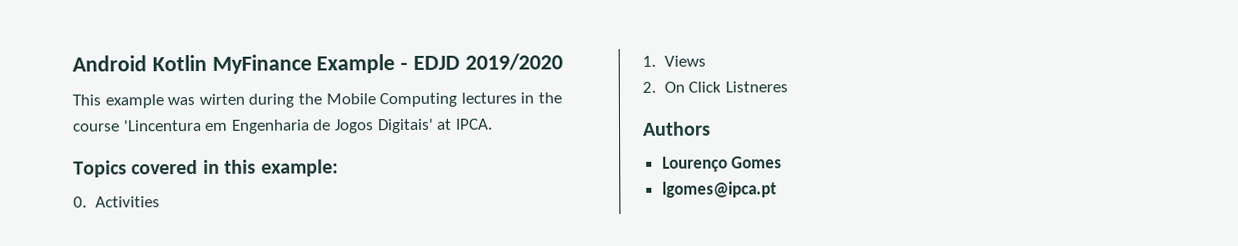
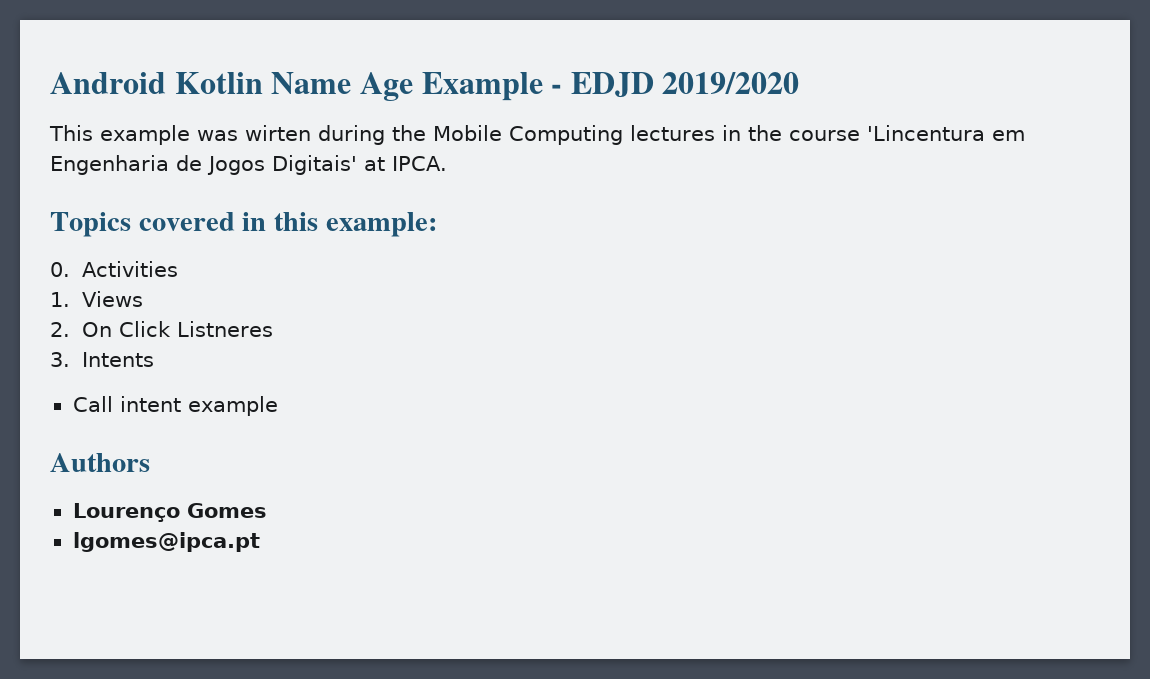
[211,54,312,74] MyFinance -> [271,72,413,101] Name Age
(788, 87) none -> [50,352,155,367] [72,396,278,416] // 3. Intents // Call intent example

